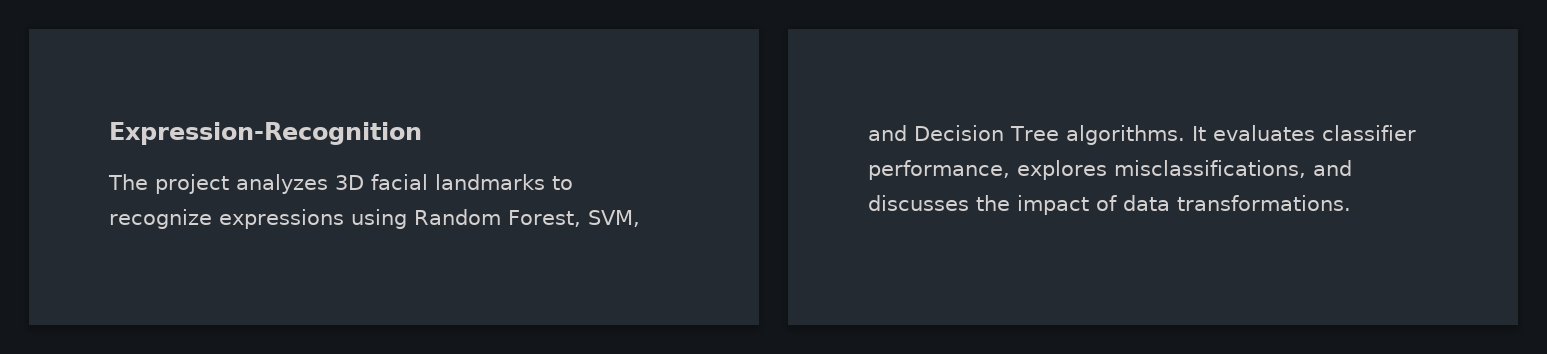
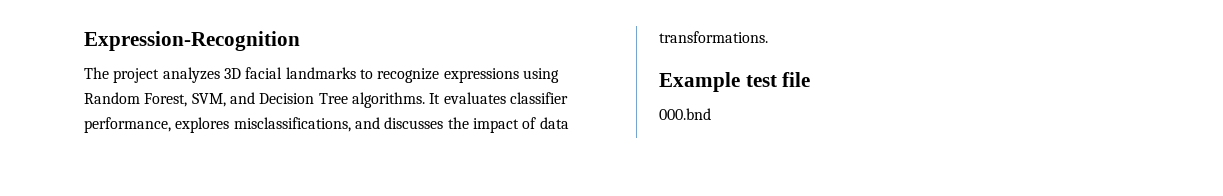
(1351, 203) none -> [659,72,811,92] [659,108,711,120] // Example test file // 000.bnd

